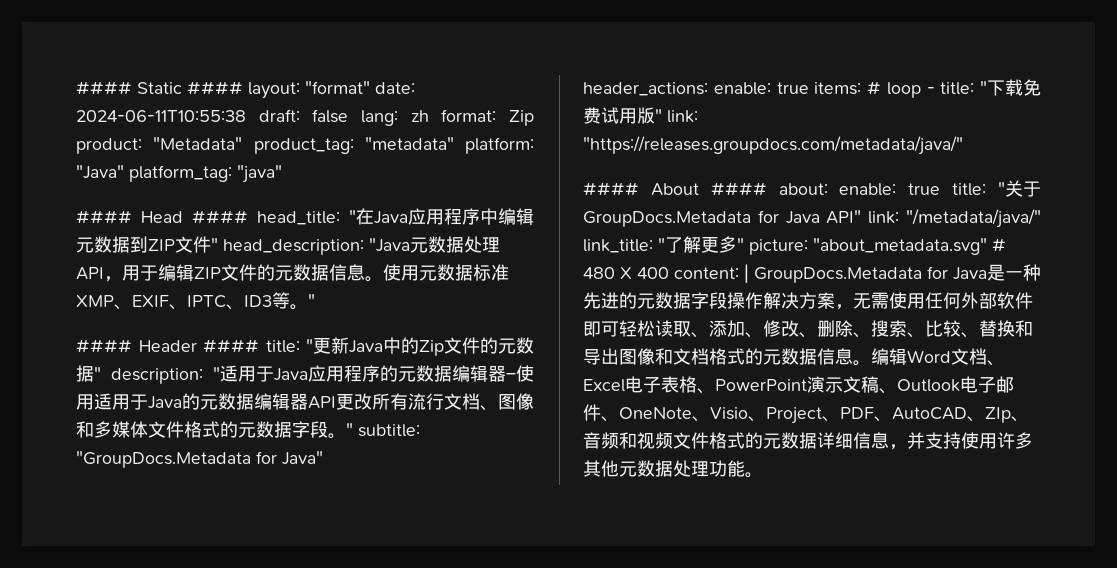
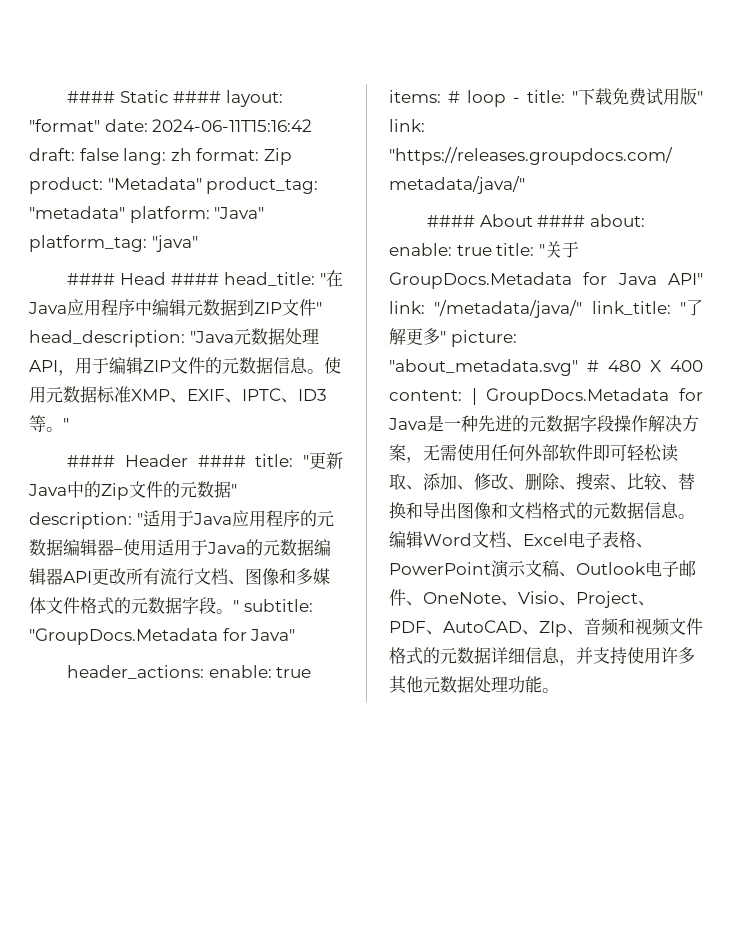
[76,110,246,122] 2024-06-11T10:55:38 -> [152,119,313,132] 2024-06-11T15:16:42

